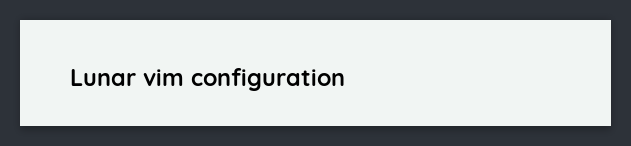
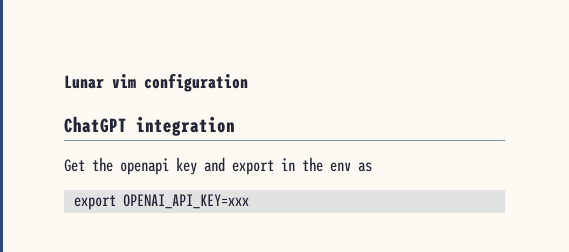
(345, 79) none -> [64,116,235,136] [64,157,372,175] [73,194,249,210] // ChatGPT integration // Get the openapi key and export in the env as // export OPENAI_API_KEY=xxx

